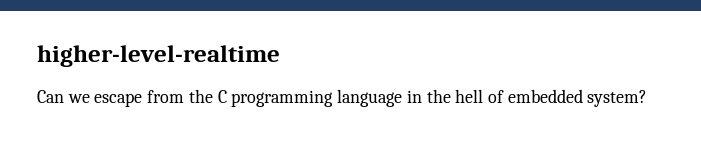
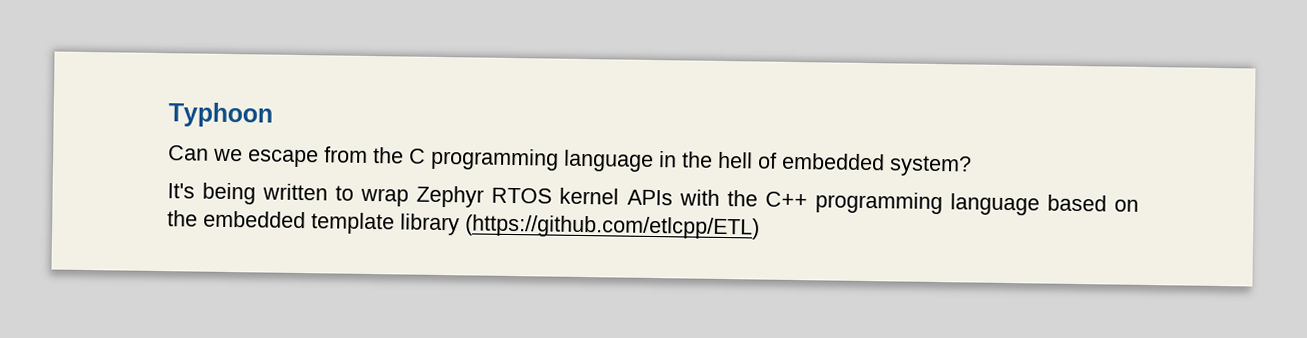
[37,45,280,67] higher-level-realtime -> [168,102,273,128] Typhoon
(648, 98) none -> [167,182,1140,216] [167,210,760,240] // It's being written to wrap Zephyr RTOS kernel APIs with the C++ programming language based on the embedded template library (https://github.com/etlcpp/ETL)

